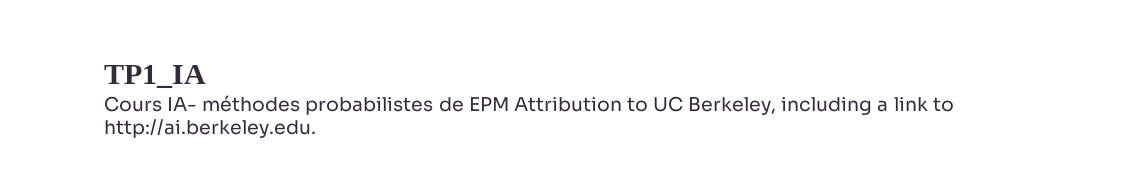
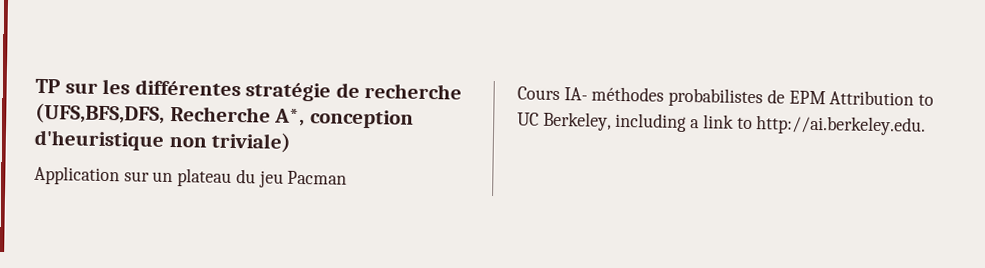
[104,65,206,88] TP1_IA -> [35,78,463,102] [35,102,414,129] [34,129,292,153] [34,165,348,188] TP sur les différentes stratégie de recherche (UFS,BFS,DFS, Recherche A*, conception d'heuristique non triviale) // Application sur un plateau du jeu Pacman

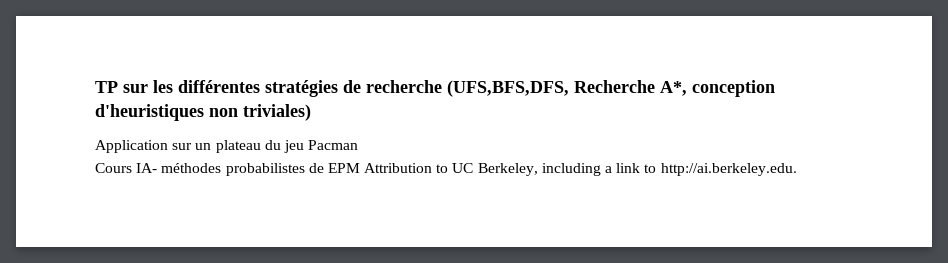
[245,82,332,102] stratégie -> [265,80,338,97] stratégies
[34,129,292,153] d'heuristique non triviale) -> [95,104,311,121] d'heuristiques non triviales)

